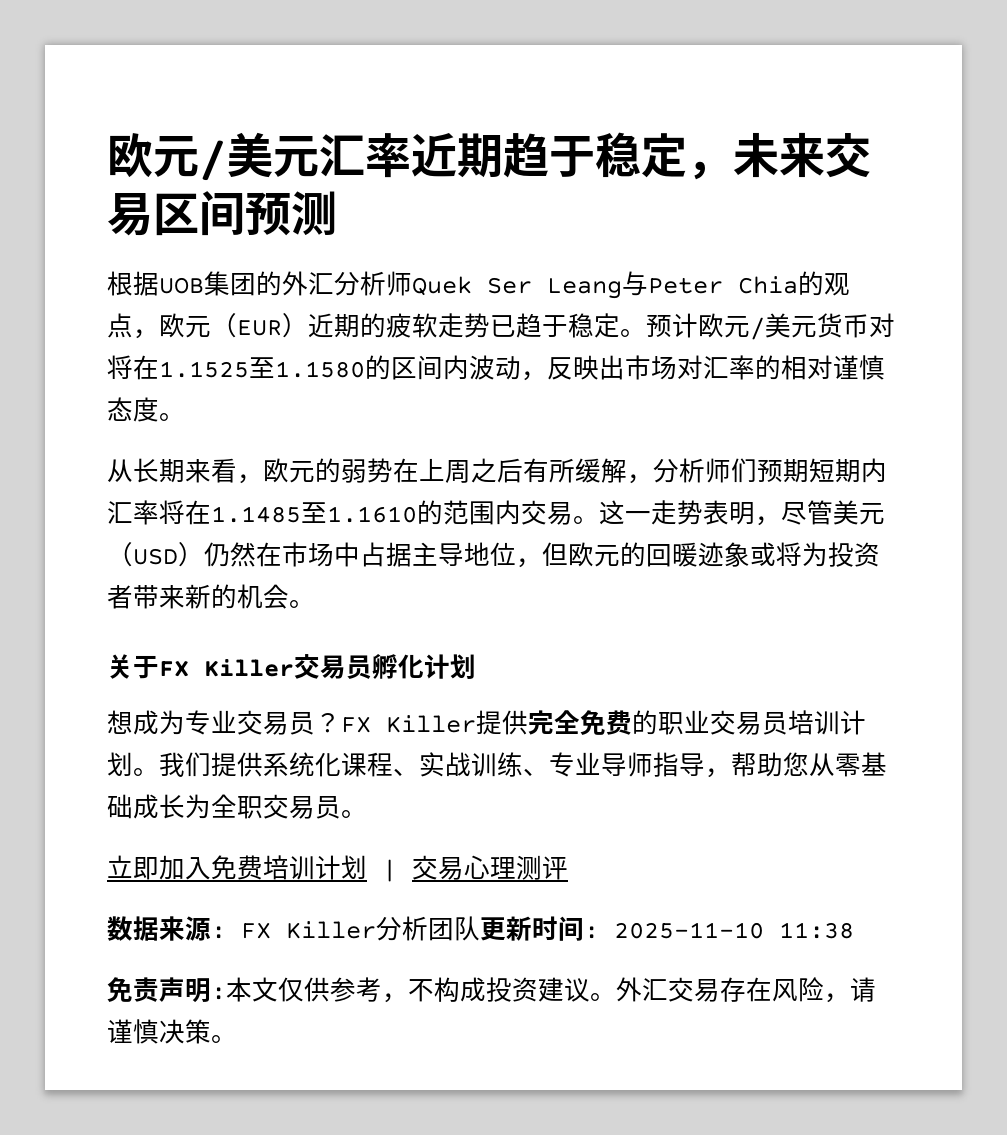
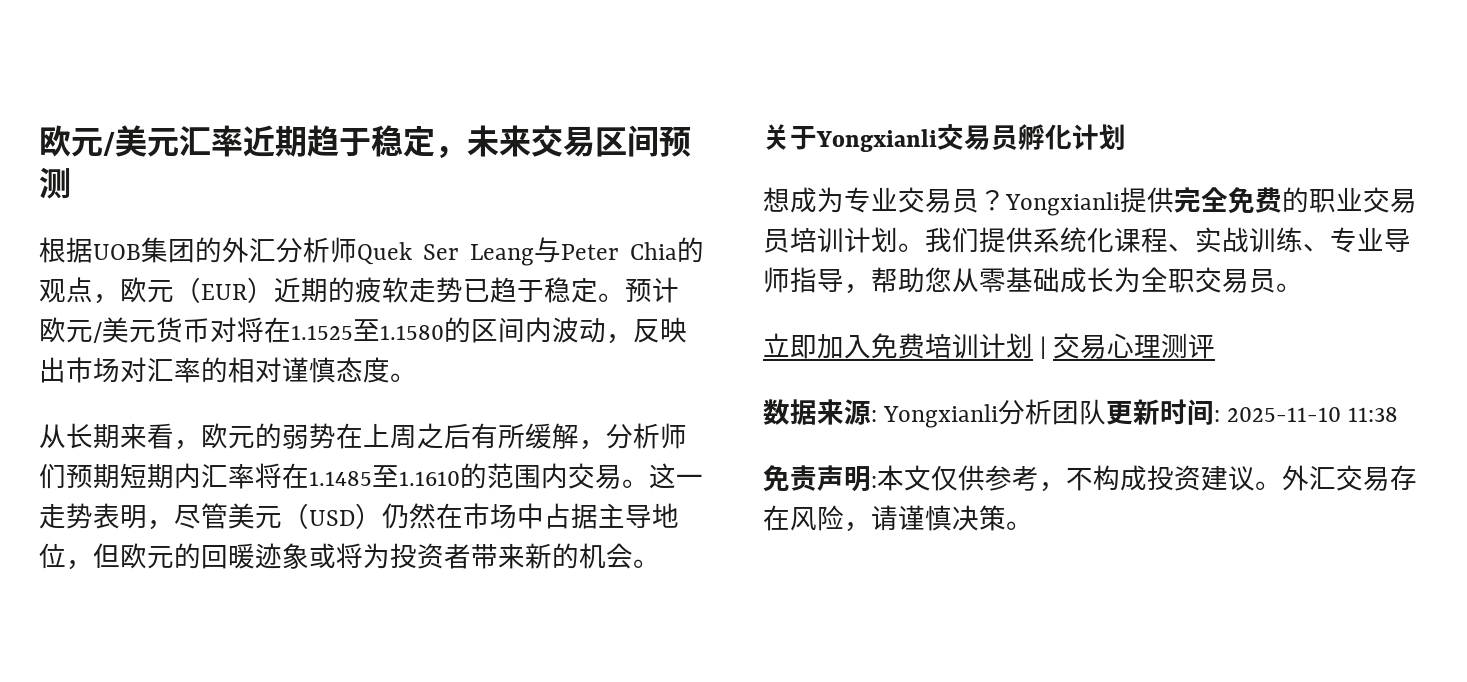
[159,659,294,677] FX Killer -> [816,129,937,152] Yongxianli
[341,715,476,733] FX Killer -> [1005,192,1120,216] Yongxianli
[241,921,376,939] FX Killer -> [883,404,999,428] Yongxianli

